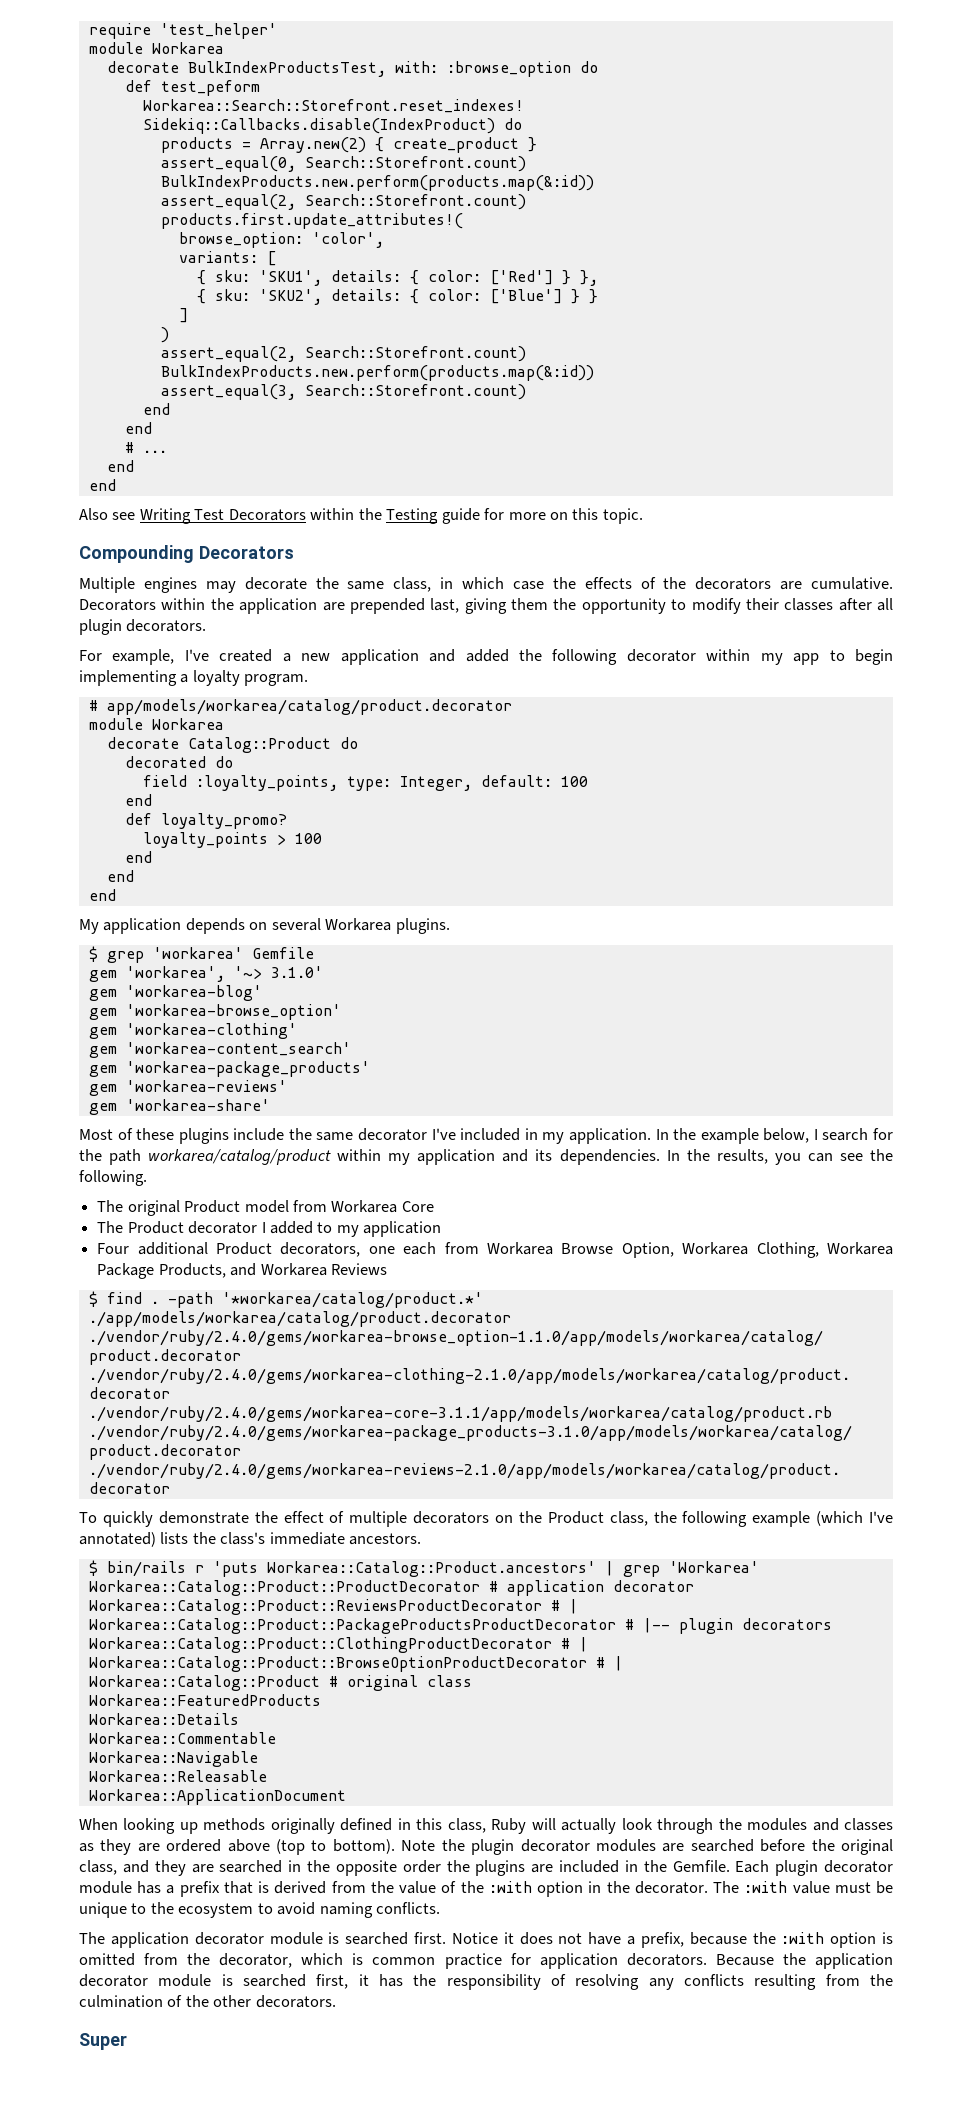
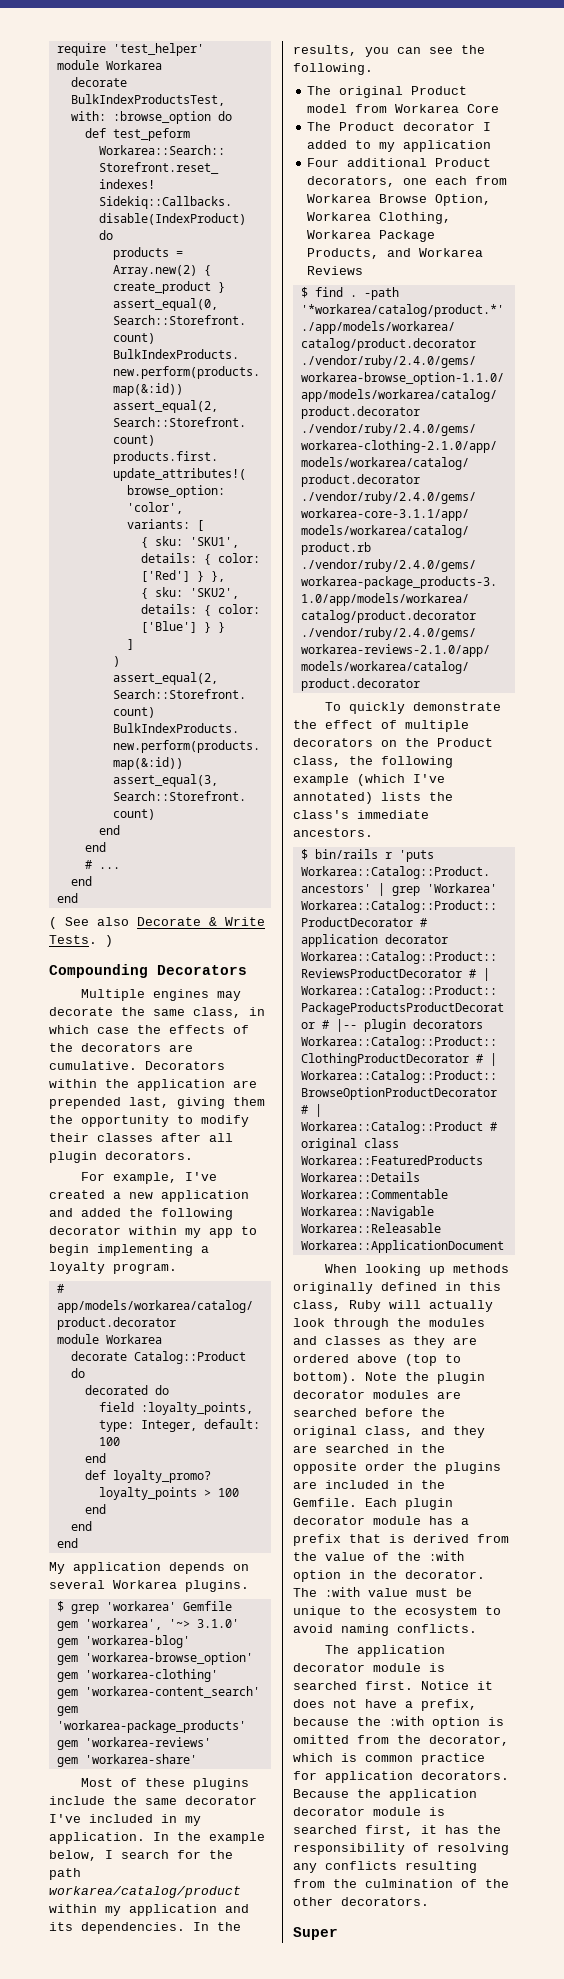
[79,508,643,524] Also see Writing Test Decorators within the Testing guide for more on this topic. -> [49,917,265,929] [49,935,113,947] ( See also Decorate & Write Tests. )

